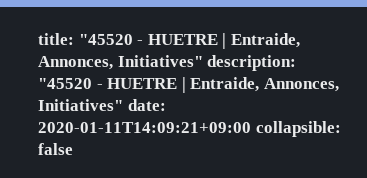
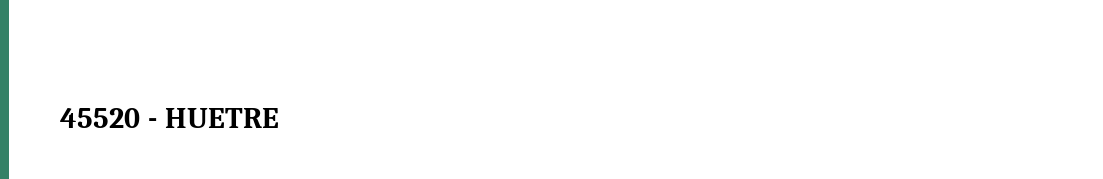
[38,33,300,49] [38,55,297,71] [38,77,339,93] [38,99,166,111] [38,121,341,137] [38,143,73,155] title: "45520 - HUETRE | Entraide, Annonces, Initiatives" description: "45520 - HUETRE | Entraide, Annonces, Initiatives" date: 2020-01-11T14:09:21+09:00 collapsible: false -> [60,108,280,128] 45520 - HUETRE

